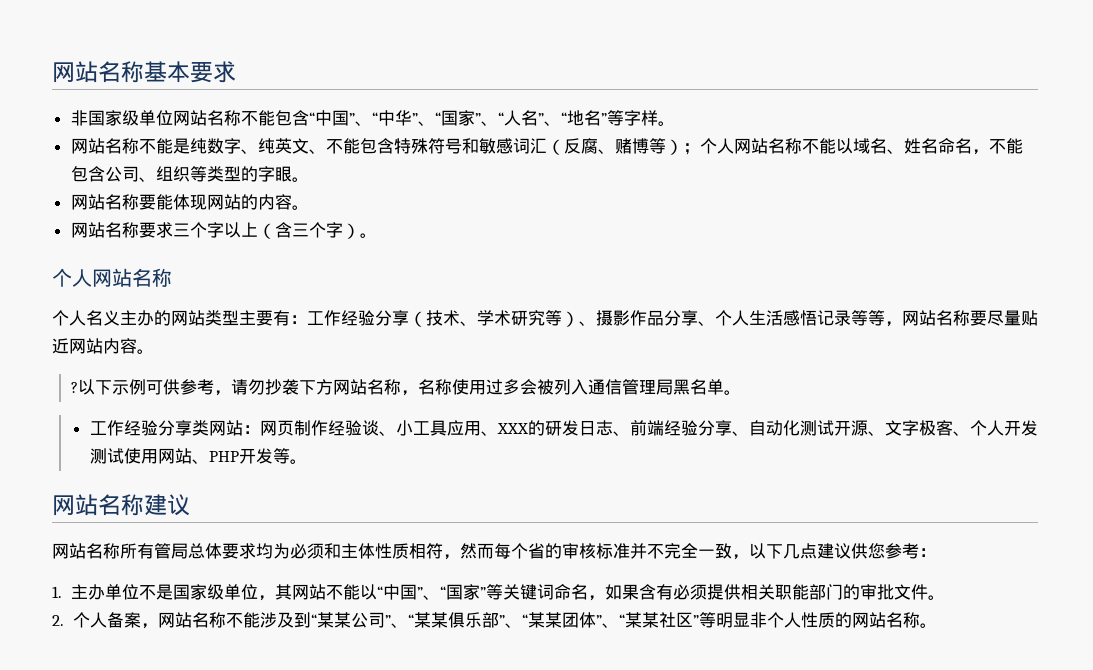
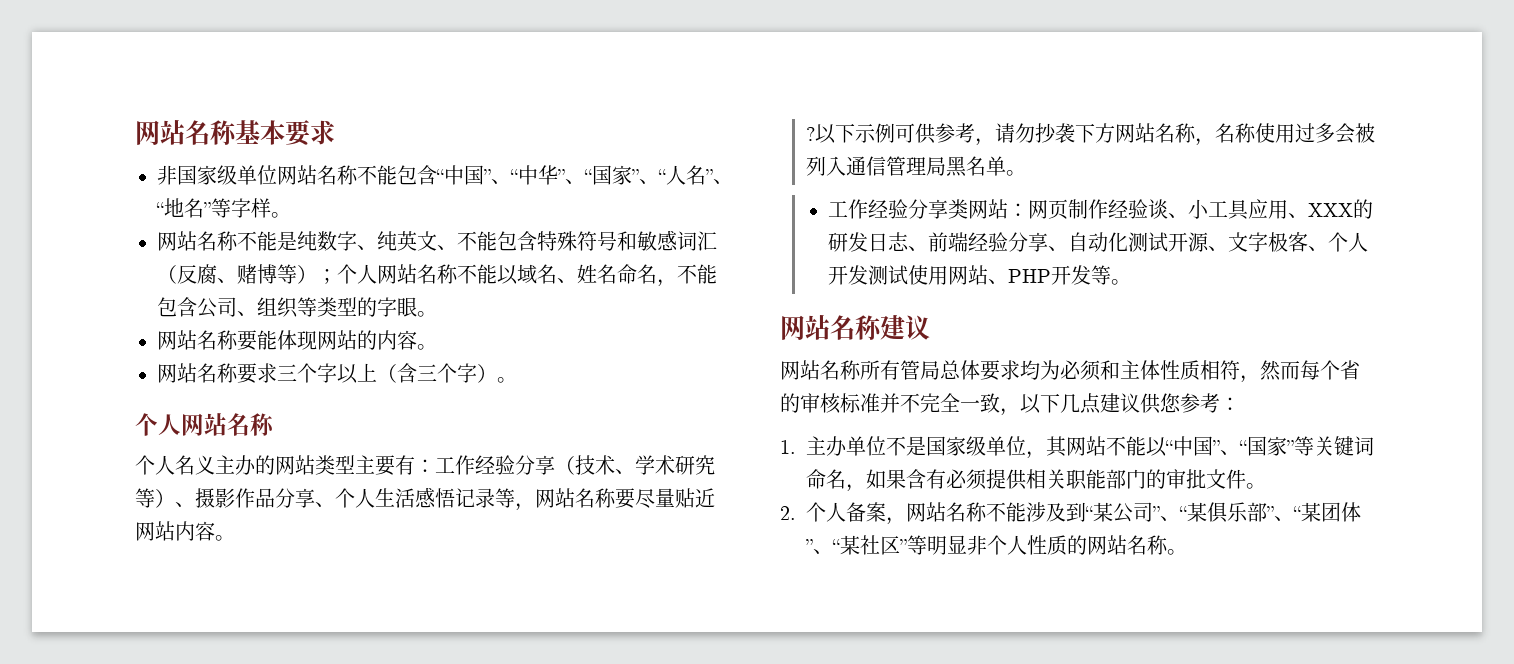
[868,310,885,326] 等 -> (515, 498) none
[333,612,351,628] 某 -> (1114, 512) none
[430,612,448,628] 某 -> (1208, 512) none
[544,612,562,628] 某 -> (1322, 512) none
[641,612,659,628] 某 -> (861, 545) none

